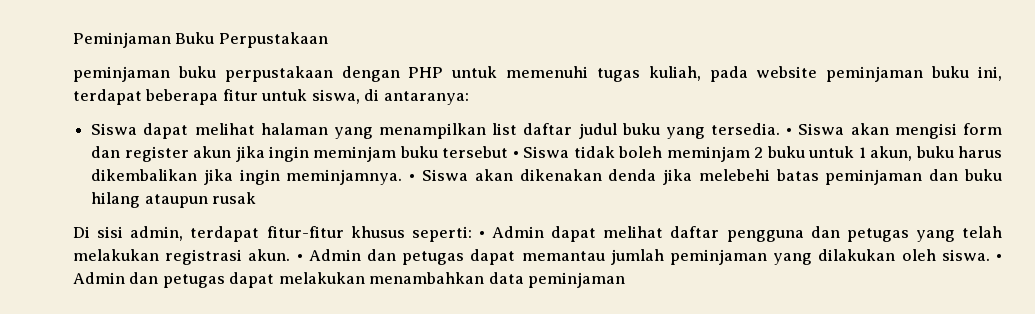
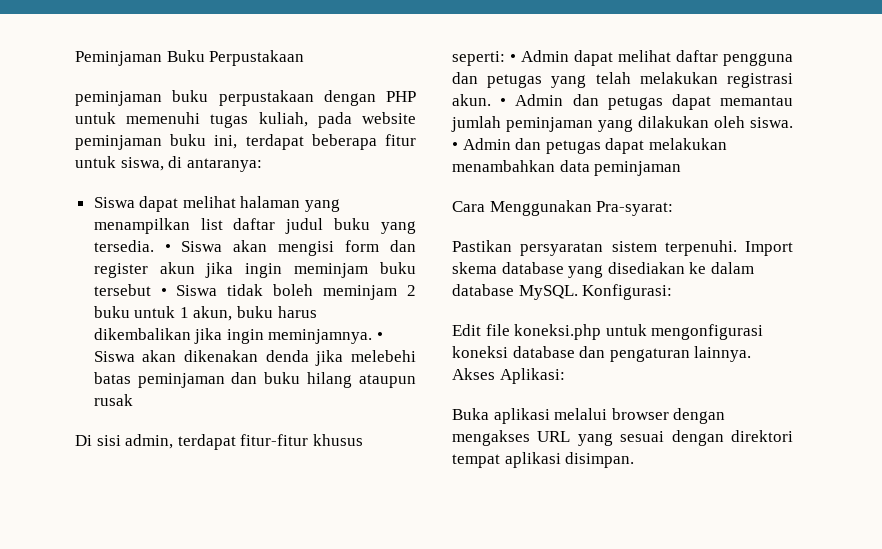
(626, 280) none -> [452,200,674,216] [452,240,793,256] [452,262,754,278] [452,284,673,300] [452,324,764,340] [452,346,752,362] [452,368,565,384] [452,408,726,424] [452,430,793,446] [452,452,635,468] // Cara Menggunakan Pra-syarat: // Pastikan persyaratan sistem terpenuhi. Import skema database yang disediakan ke dalam database MySQL. Konfigurasi: // Edit file koneksi.php untuk mengonfigurasi koneksi database dan pengaturan lainnya. Akses Aplikasi: // Buka aplikasi melalui browser dengan mengakses URL yang sesuai dengan direktori tempat aplikasi disimpan.

